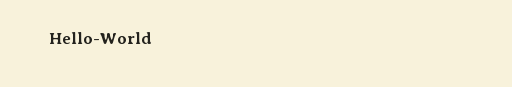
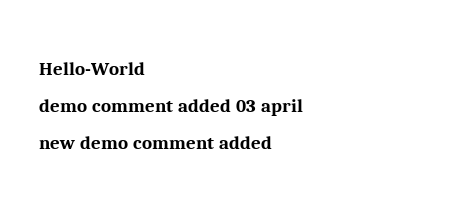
(152, 38) none -> [39,99,303,116] [39,136,272,149] // demo comment added 03 april // new demo comment added

